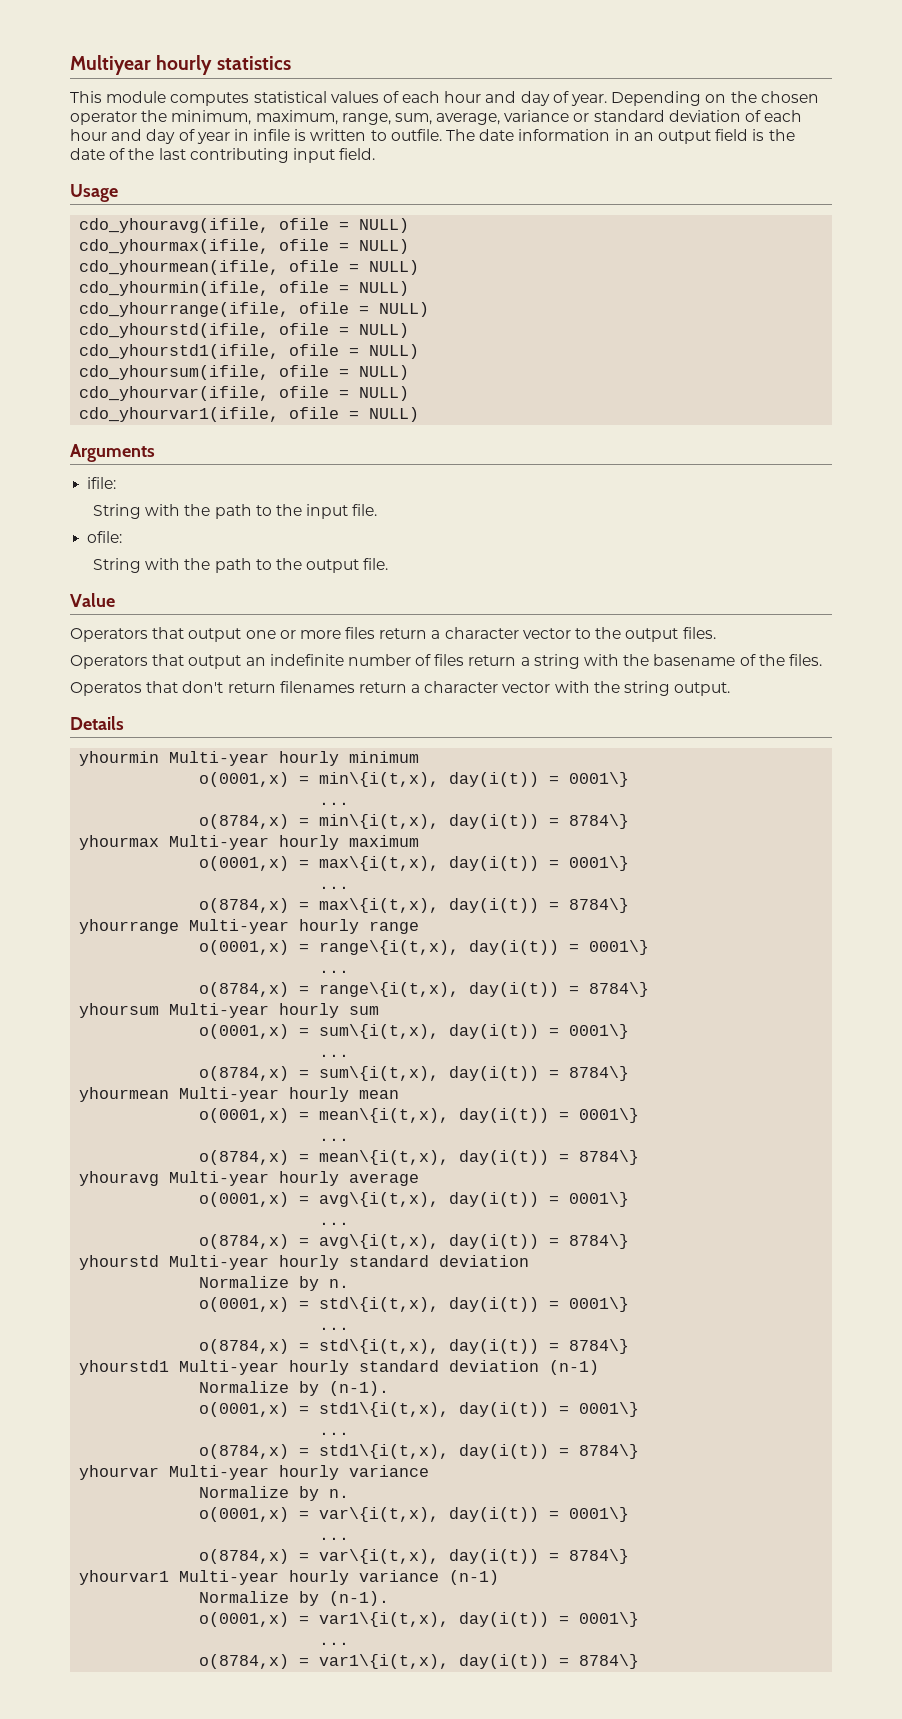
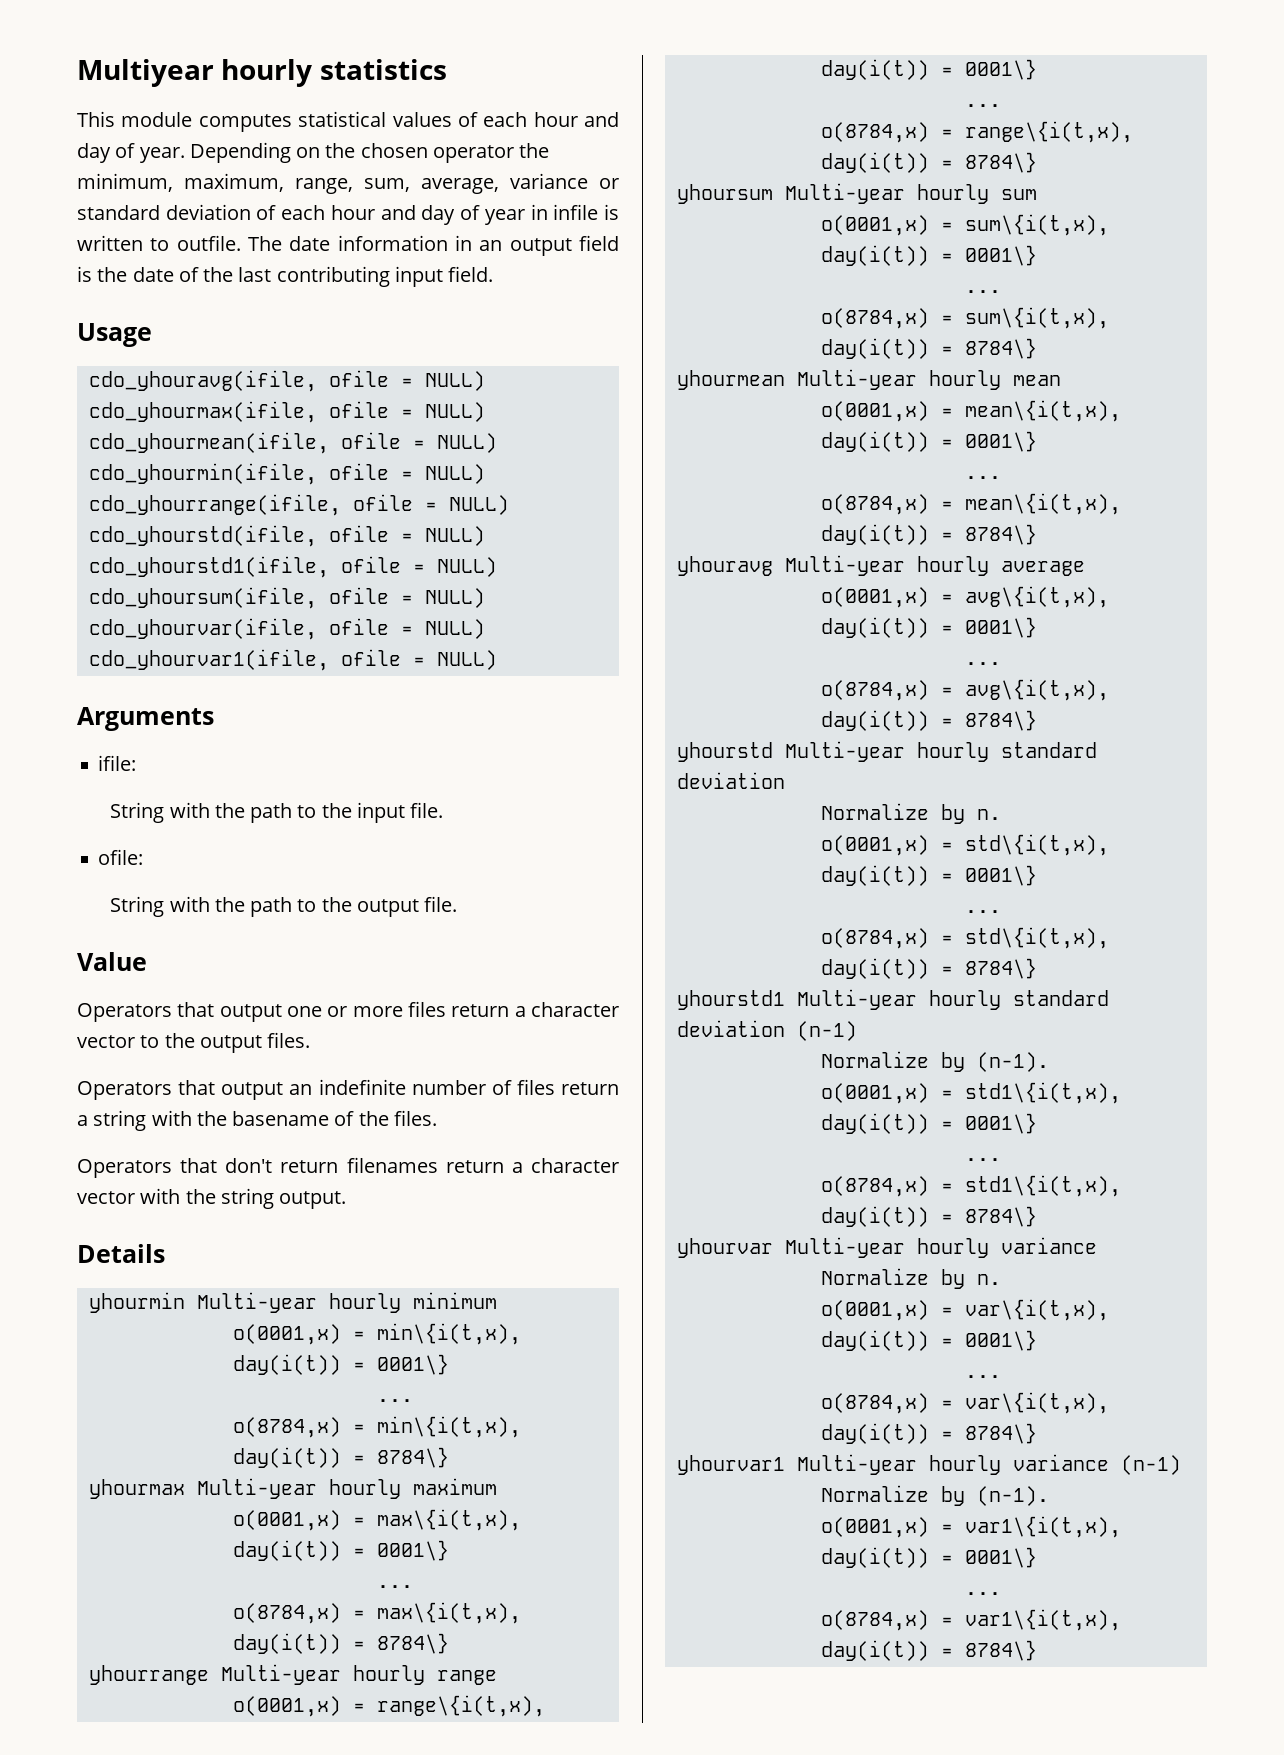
[70,682,142,696] Operatos -> [77,1159,172,1178] Operators

